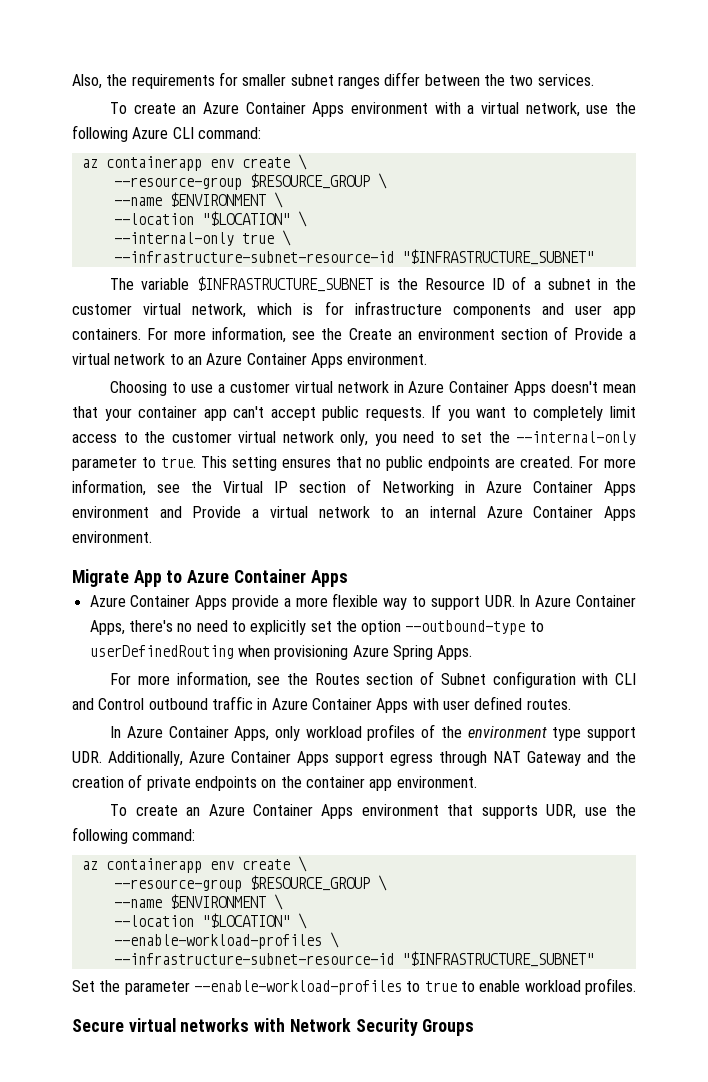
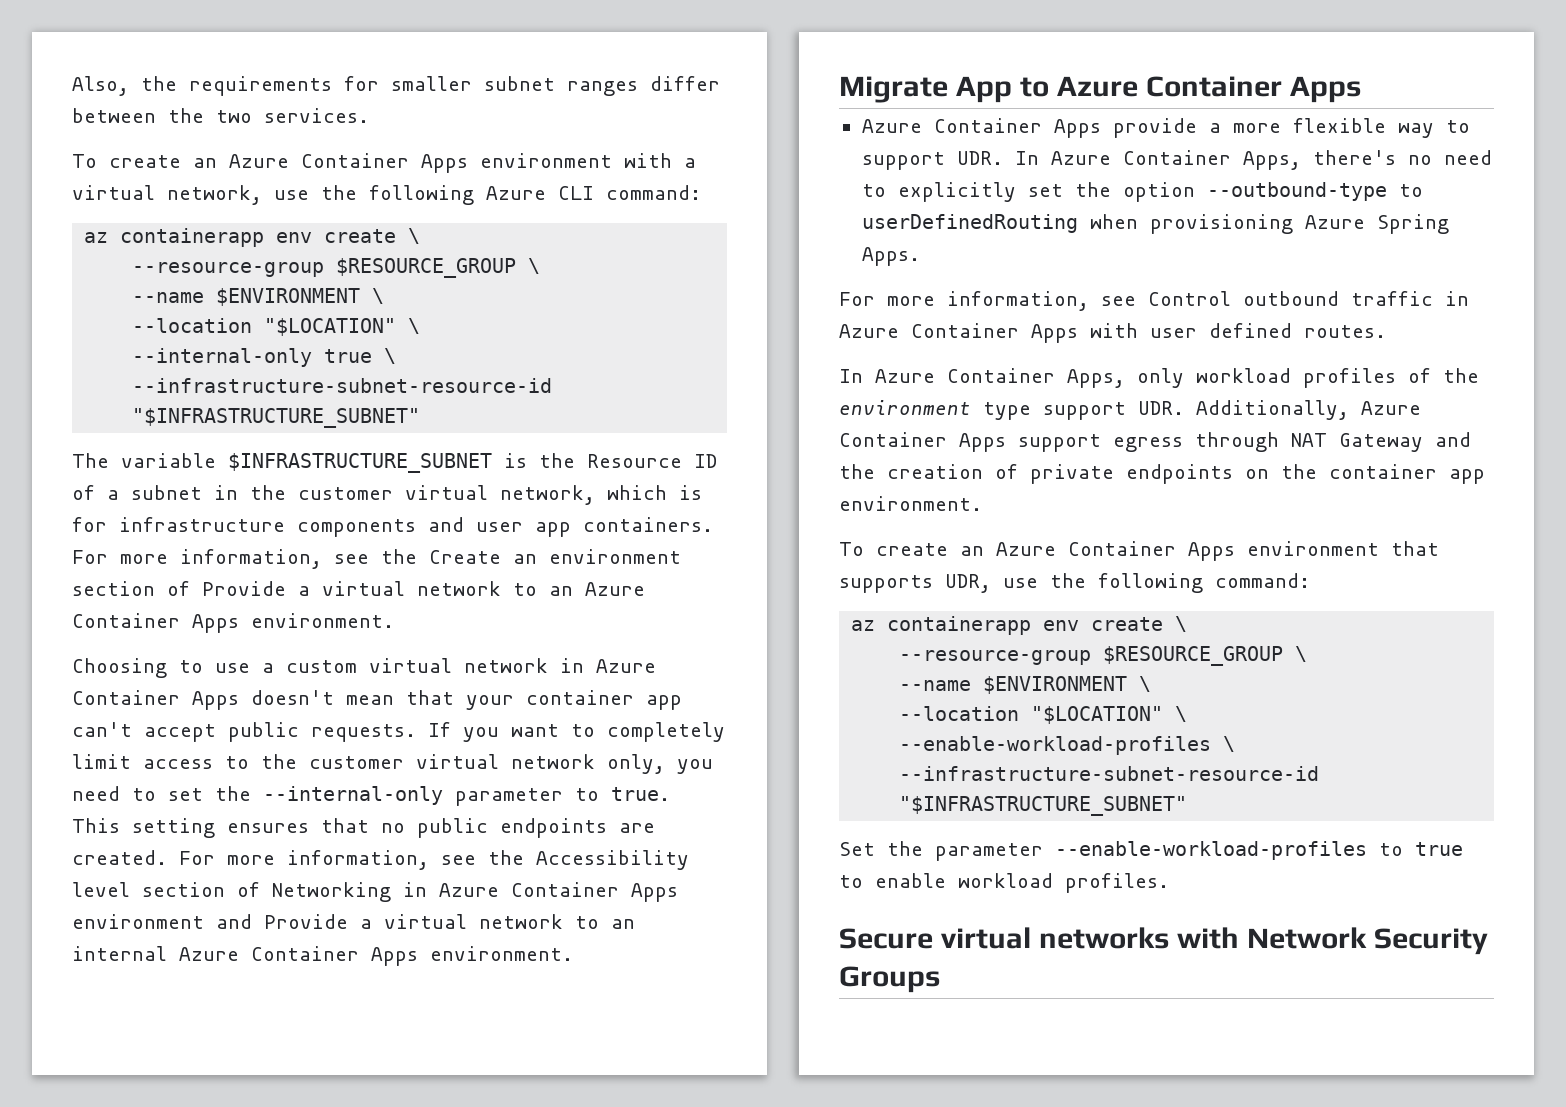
[229,382,290,393] customer -> [286,660,357,673] custom
[223,481,288,493] Virtual IP -> [536,850,689,870] [72,882,130,897] Accessibility level
[287,671,637,688] [72,698,94,710] the Routes section of Subnet configuration with CLI and -> (1136, 301) none

